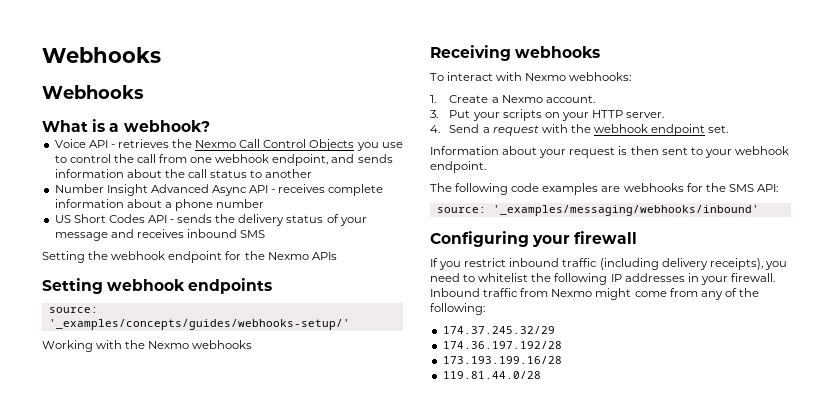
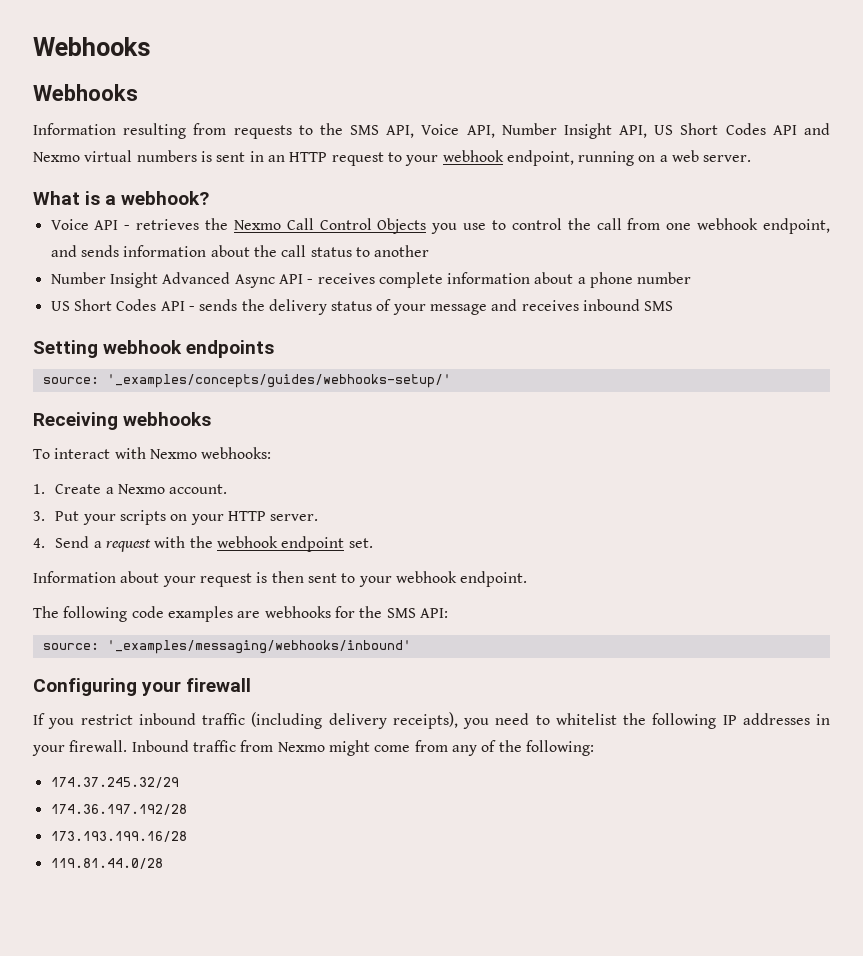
(144, 92) none -> [33,123,830,139] [33,150,752,166] // Information resulting from requests to the SMS API, Voice API, Number Insight API, US Short Codes API and Nexmo virtual numbers is sent in an HTTP request to your webhook endpoint, running on a web server.
[42,251,337,263] // Setting the webhook endpoint for the Nexmo APIs -> (674, 306) none
[42,340,253,352] // Working with the Nexmo webhooks -> (451, 381) none

